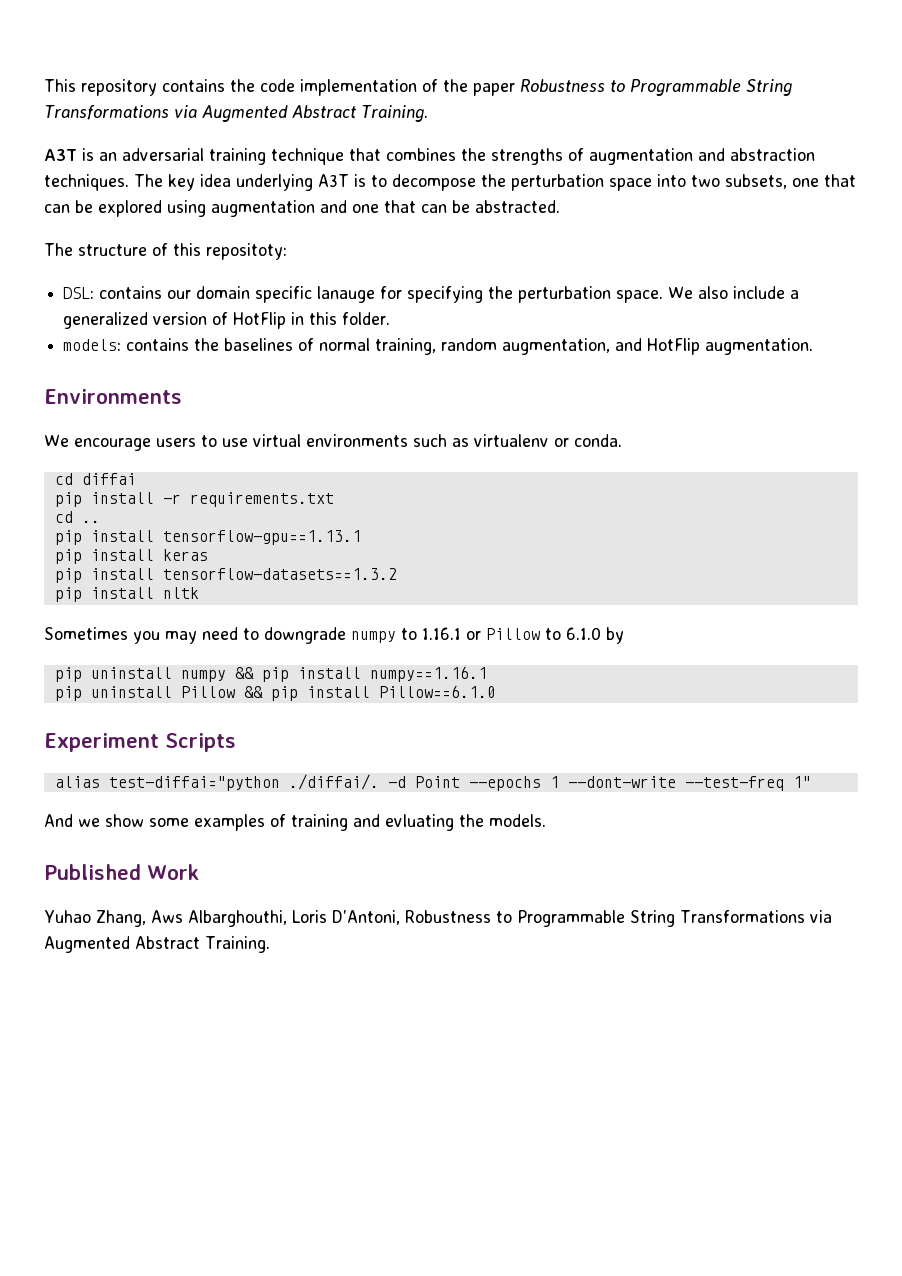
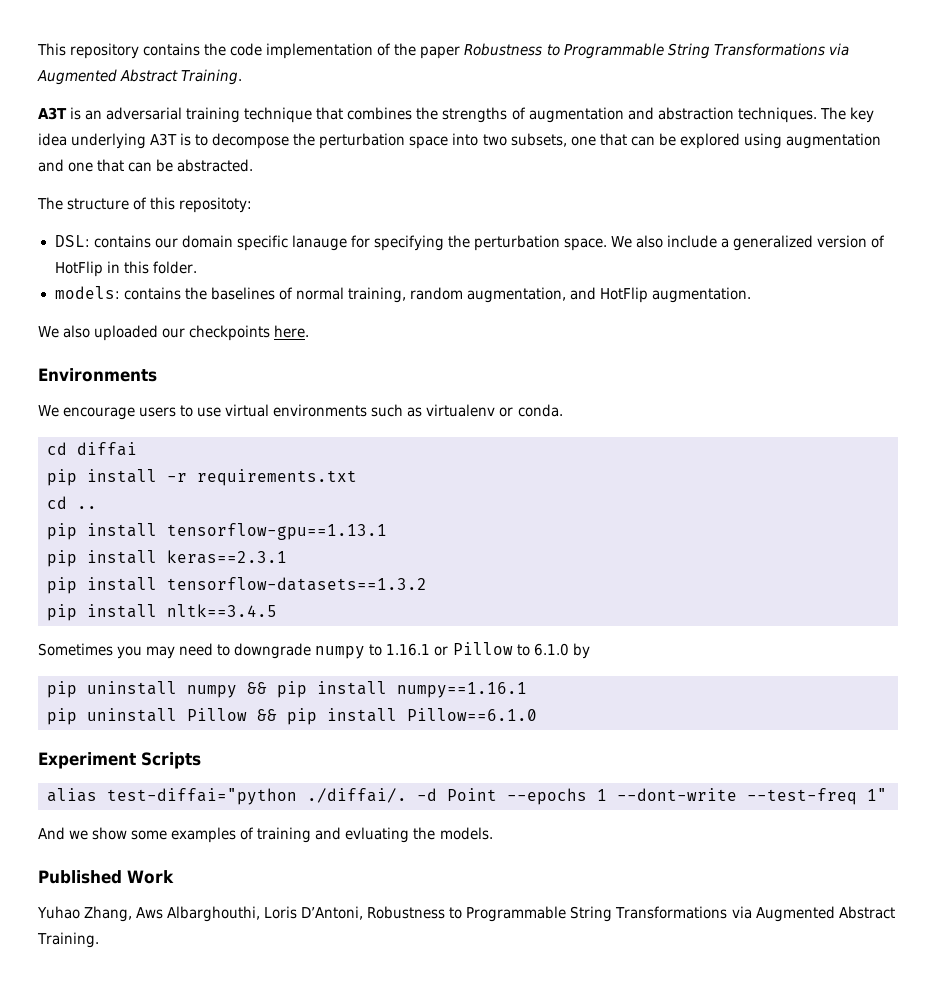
(814, 346) none -> [38,325,310,341] // We also uploaded our checkpoints here.
[162,549,208,561] keras -> [167,550,287,564] keras==2.3.1
[162,587,199,599] nltk -> [167,604,277,617] nltk==3.4.5

